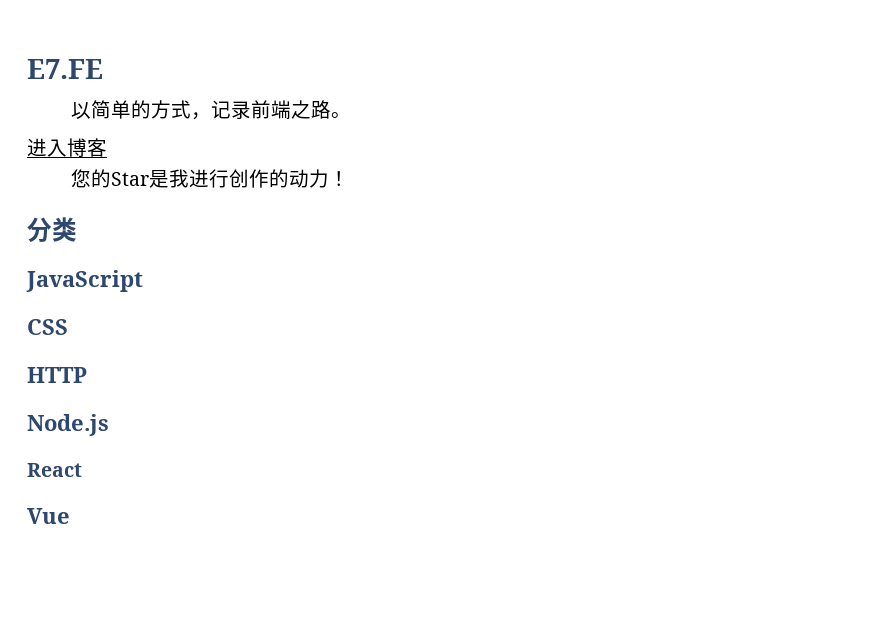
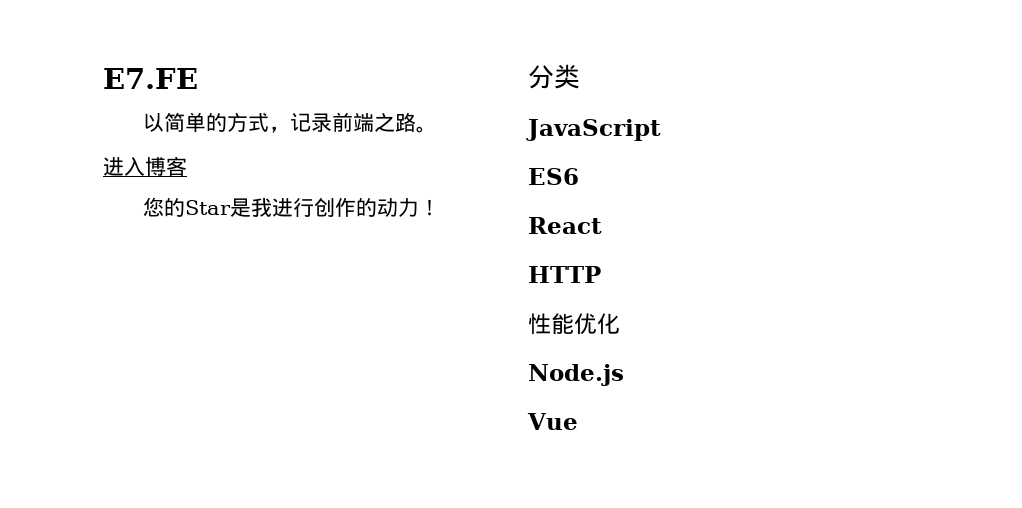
[27,319,68,335] CSS -> [528,168,579,185] [528,217,602,234] ES6 // React
(87, 375) none -> [528,313,620,335] // 性能优化
[27,463,82,477] // React -> (624, 375) none

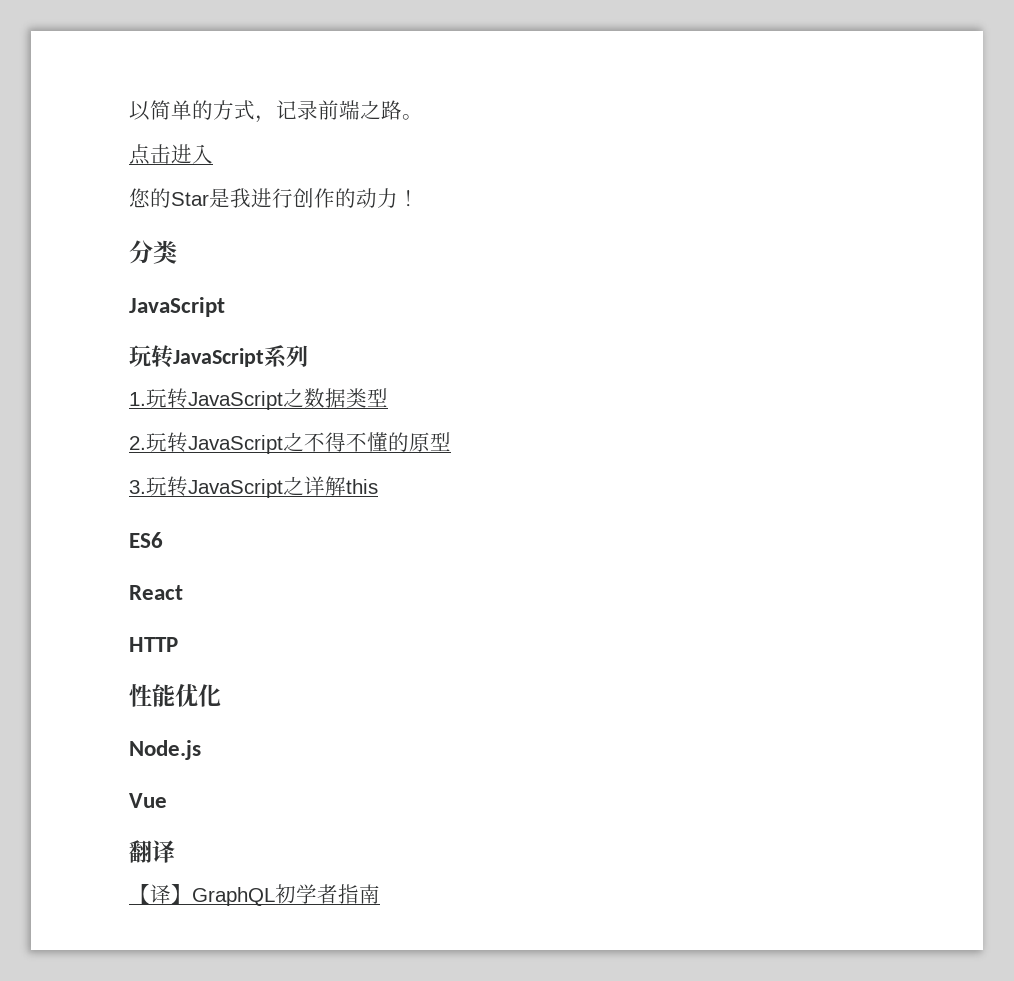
[103,68,198,89] E7.FE // -> (129, 111) none
(437, 129) none -> [129,144,171,165] 点击
[145,156,187,176] 博客 -> (213, 154) none
(661, 130) none -> [129,345,308,368] [129,388,388,410] [129,432,451,454] [129,476,378,498] // 玩转JavaScript系列 // 1.玩转JavaScript之数据类型 // 2.玩转JavaScript之不得不懂的原型 // 3.玩转JavaScript之详解this
(578, 421) none -> [129,840,175,863] [129,884,380,906] // 翻译 // 【译】GraphQL初学者指南

